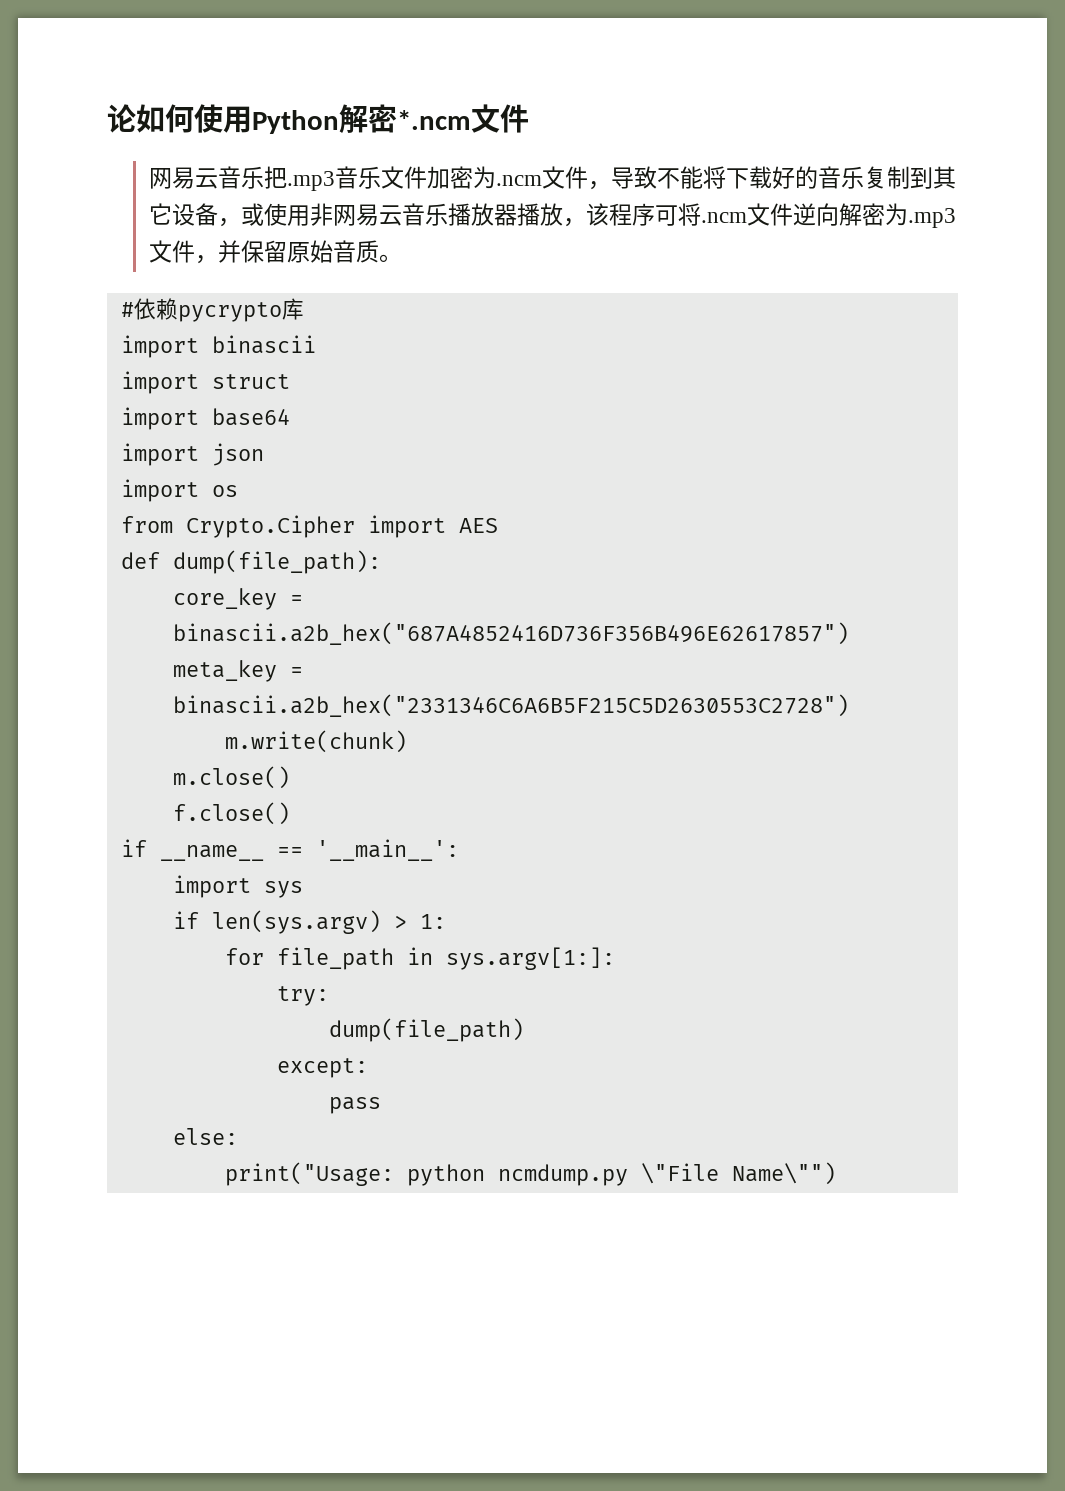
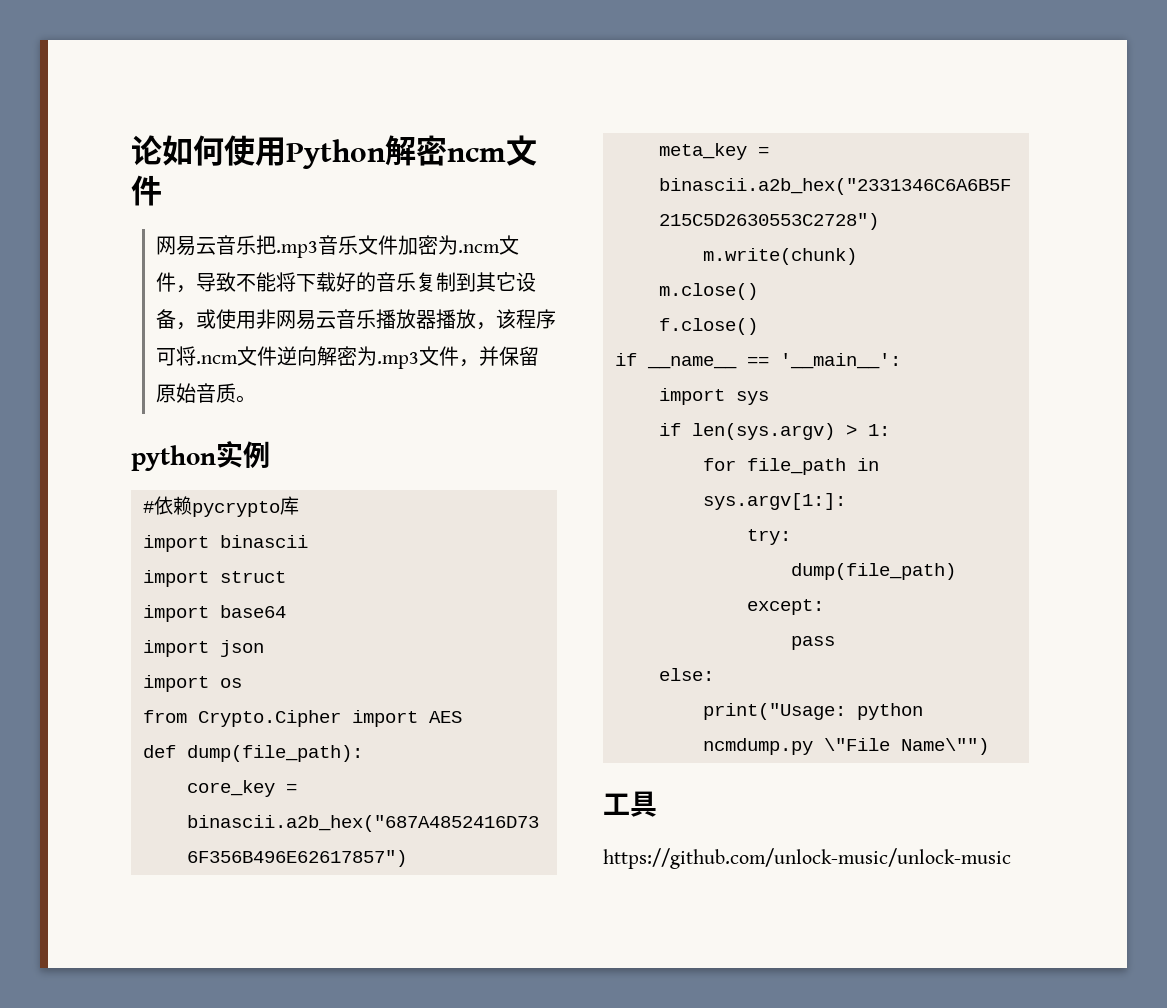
[397,110,471,130] *.ncm -> [447,148,506,162] ncm
(403, 258) none -> [131,441,270,471] // python实例
(836, 1173) none -> [603,791,657,817] [603,848,1011,869] // 工具 // https://github.com/unlock-music/unlock-music

